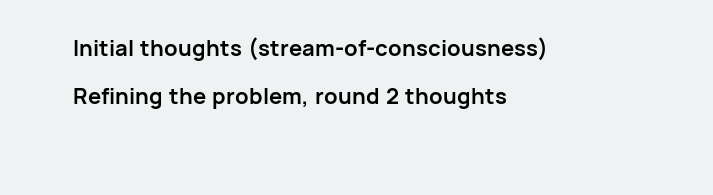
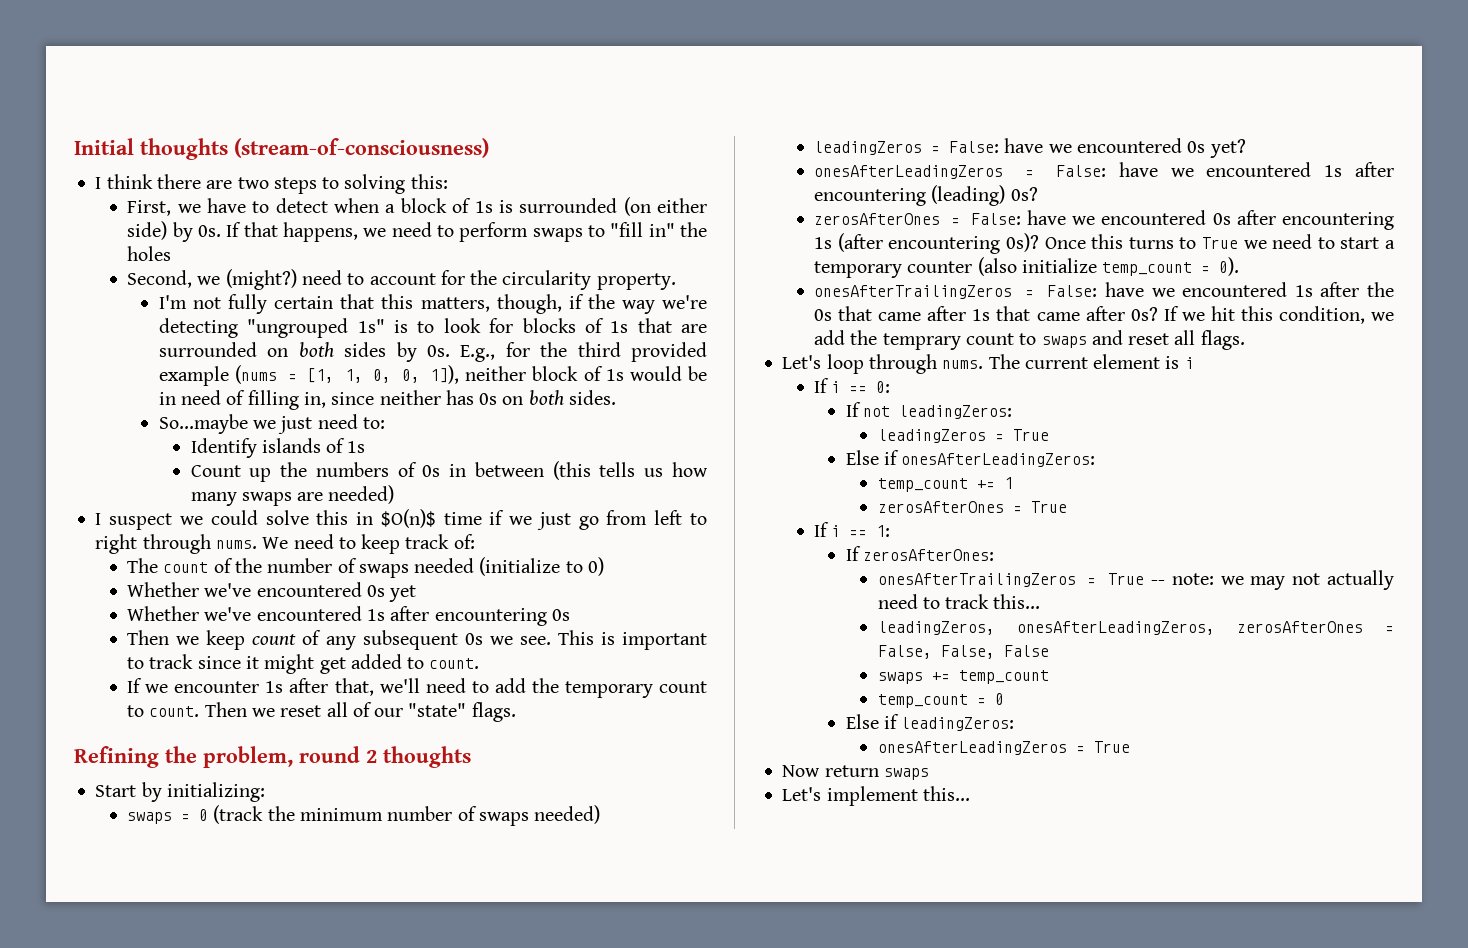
(548, 49) none -> [95,174,448,194] [127,197,708,216] [127,221,707,242] [127,246,172,261] [127,269,676,290] [158,294,708,314] [158,318,707,338] [158,342,707,362] [158,365,707,386] [158,390,616,410] [158,414,385,434] [190,438,366,458] [190,461,709,482] [190,485,395,506] [95,509,707,530] [95,534,475,554] [127,557,604,578] [127,582,417,602] [127,606,570,626] [127,630,707,650] [127,654,480,674] [127,678,707,698] [127,702,516,722] // I think there are two steps to solving this: // First, we have to detect when a block of 1s is surrounded (on either side) by 0s. If that happens, we need to perform swaps to "fill in" the holes // Second, we (might?) need to account for the circularity property. // I'm not fully certain that this matters, though, if the way we're detecting "ungrouped 1s" is to look for blocks of 1s that are surrounded on both sides by 0s. E.g., for the third provided example (nums = [1, 1, 0, 0, 1]), neither block of 1s would be in need of filling in, since neither has 0s on both sides. // So...maybe we just need to: // Identify islands of 1s // Count up the numbers of 0s in between (this tells us how many swaps are needed) // I suspect we could solve this in $O(n)$ time if we just go from left to right through nums. We need to keep track of: // The count of the number of swaps needed (initialize to 0) // Whether we've encountered 0s yet // Whether we've encountered 1s after encountering 0s // Then we keep count of any subsequent 0s we see. This is important to track since it might get added to count. // If we encounter 1s after that, we'll need to add the temporary count to count. Then we reset all of our "state" flags.
(507, 98) none -> [95,782,265,802] [127,805,601,826] [814,138,1246,158] [814,162,1394,179] [814,185,1038,206] [814,210,1394,230] [814,233,1395,254] [814,257,1240,278] [814,282,1394,299] [814,306,1394,324] [814,330,1245,350] [782,354,1194,374] [814,378,891,393] [845,402,1013,419] [877,429,1049,443] [845,450,1096,467] [877,477,1013,492] [877,501,1067,513] [814,522,891,537] [845,546,995,561] [877,570,1394,590] [877,594,1041,609] [877,621,1394,635] [877,645,1049,659] [877,670,1049,684] [877,693,1004,708] [845,714,1015,731] [877,741,1130,755] [782,765,929,780] [782,786,970,806] // Start by initializing: // swaps = 0 (track the minimum number of swaps needed) // leadingZeros = False: have we encountered 0s yet? // onesAfterLeadingZeros = False: have we encountered 1s after encountering (leading) 0s? // zerosAfterOnes = False: have we encountered 0s after encountering 1s (after encountering 0s)? Once this turns to True we need to start a temporary counter (also initialize temp_count = 0). // onesAfterTrailingZeros = False: have we encountered 1s after the 0s that came after 1s that came after 0s? If we hit this condition, we add the temprary count to swaps and reset all flags. // Let's loop through nums. The current element is i // If i == 0: // If not leadingZeros: // leadingZeros = True // Else if onesAfterLeadingZeros: // temp_count += 1 // zerosAfterOnes = True // If i == 1: // If zerosAfterOnes: // onesAfterTrailingZeros = True -- note: we may not actually need to track this... // leadingZeros, onesAfterLeadingZeros, zerosAfterOnes = False, False, False // swaps += temp_count // temp_count = 0 // Else if leadingZeros: // onesAfterLeadingZeros = True // Now return swaps // Let's implement this...

